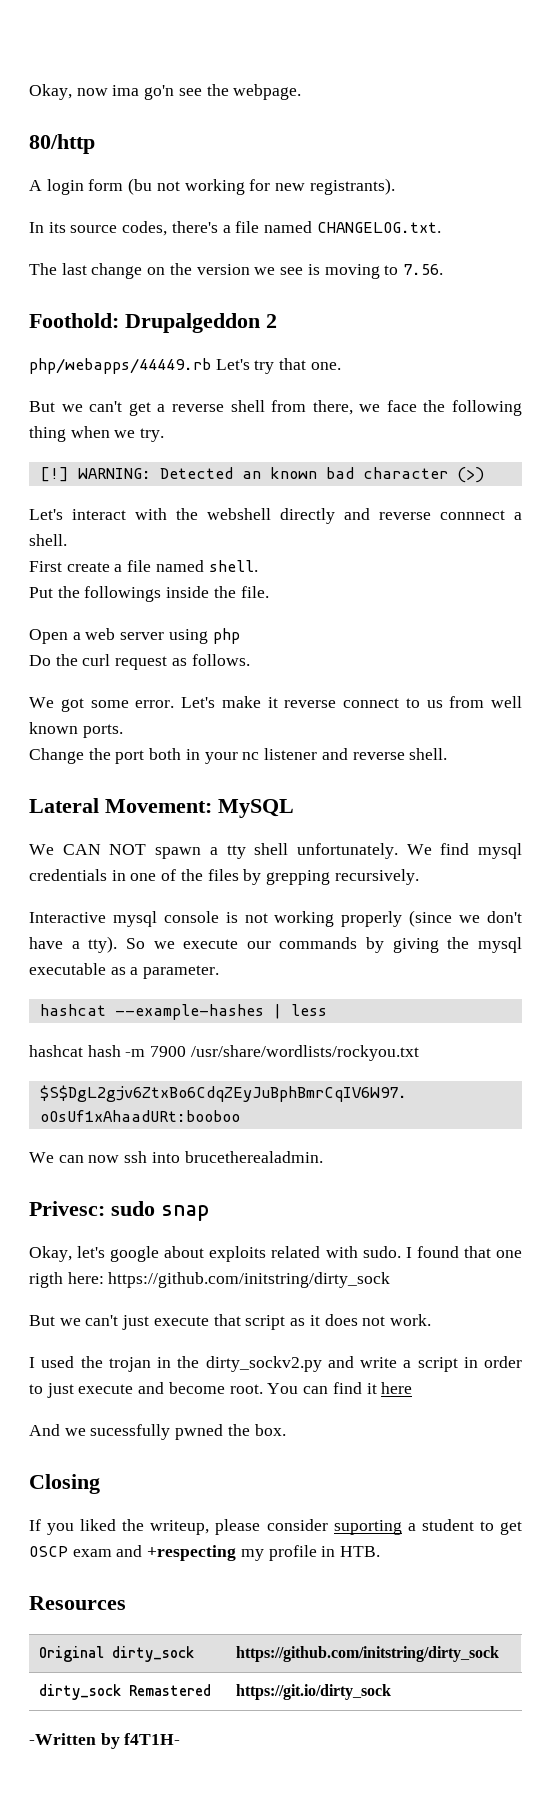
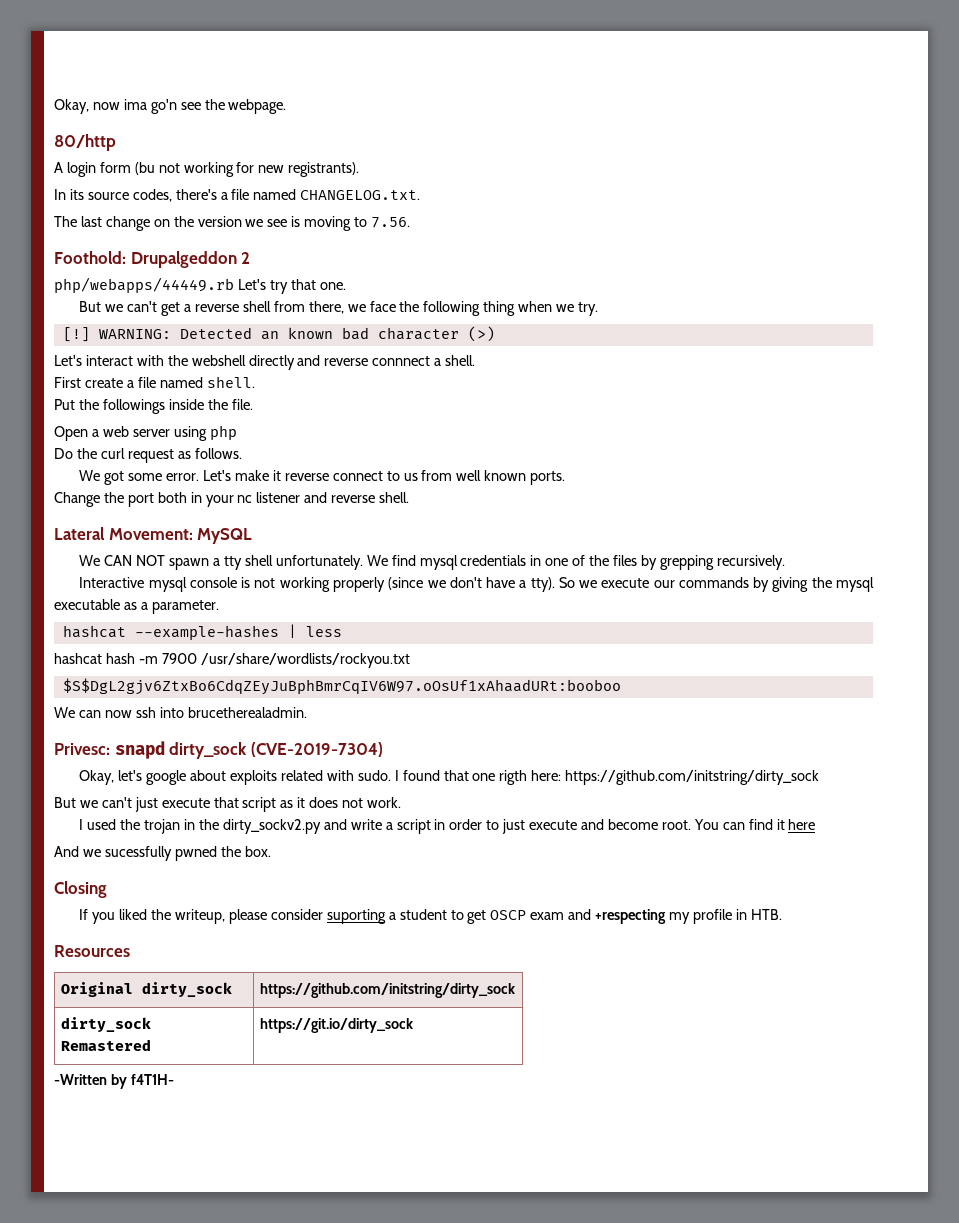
[111,1201,210,1221] sudo snap -> [114,741,383,759] snapd dirty_sock (CVE-2019-7304)

